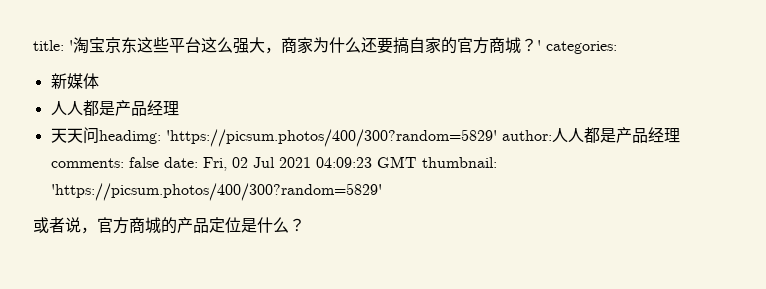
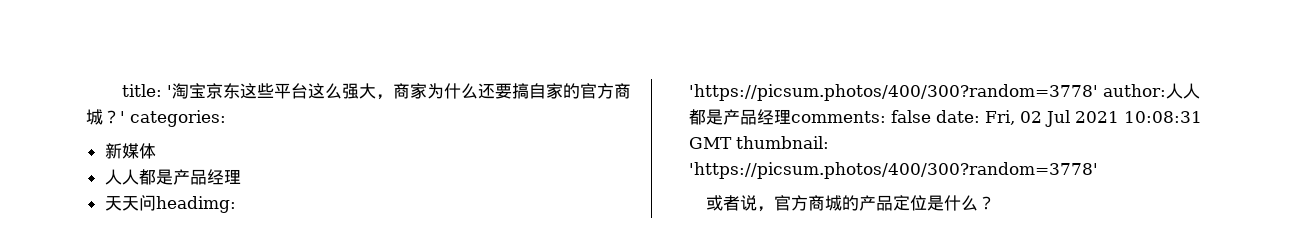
[165,129,497,147] 'https://picsum.photos/400/300?random=5829' -> [688,84,1098,101] 'https://picsum.photos/400/300?random=3778'
[315,157,372,168] 04:09:23 -> [1123,111,1202,123] 10:08:31
[50,183,382,201] 'https://picsum.photos/400/300?random=5829' -> [688,162,1098,179] 'https://picsum.photos/400/300?random=3778'

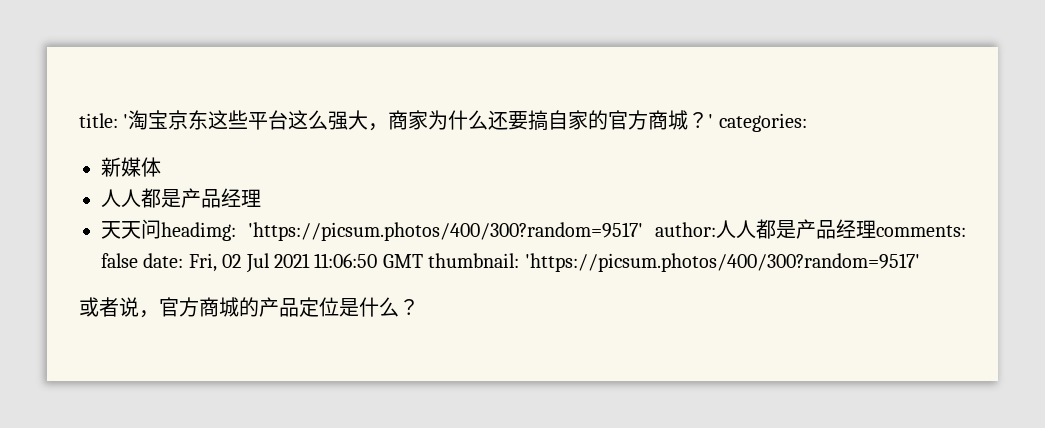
[688,84,1098,101] 'https://picsum.photos/400/300?random=3778' -> [248,222,643,241] 'https://picsum.photos/400/300?random=9517'
[1123,111,1202,123] 10:08:31 -> [314,253,378,268] 11:06:50
[688,162,1098,179] 'https://picsum.photos/400/300?random=3778' -> [524,253,920,272] 'https://picsum.photos/400/300?random=9517'

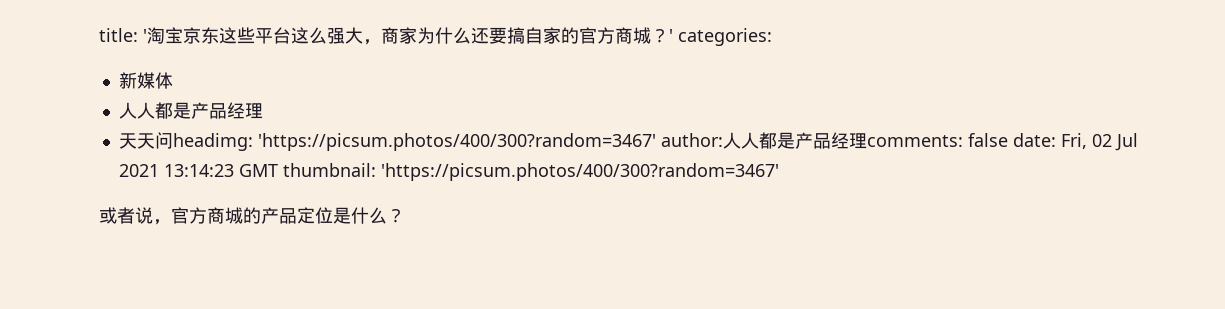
[248,222,643,241] 'https://picsum.photos/400/300?random=9517' -> [257,133,656,151] 'https://picsum.photos/400/300?random=3467'
[314,253,378,268] 11:06:50 -> [163,164,234,177] 13:14:23
[524,253,920,272] 'https://picsum.photos/400/300?random=9517' -> [380,163,779,181] 'https://picsum.photos/400/300?random=3467'

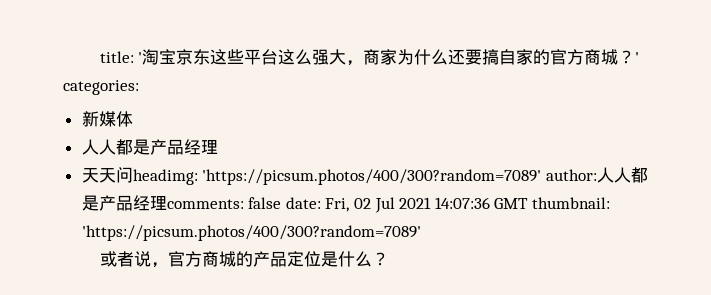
[257,133,656,151] 'https://picsum.photos/400/300?random=3467' -> [202,169,542,185] 'https://picsum.photos/400/300?random=7089'
[163,164,234,177] 13:14:23 -> [434,197,490,209] 14:07:36
[380,163,779,181] 'https://picsum.photos/400/300?random=3467' -> [81,225,421,241] 'https://picsum.photos/400/300?random=7089'

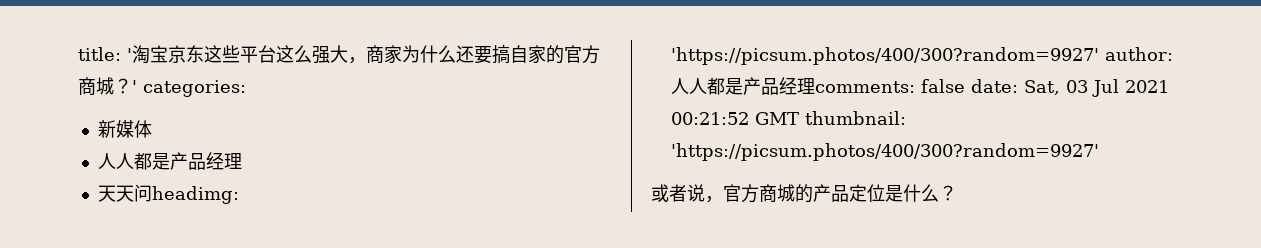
[202,169,542,185] 'https://picsum.photos/400/300?random=7089' -> [670,47,1099,65] 'https://picsum.photos/400/300?random=9927'
[325,198,372,212] Fri, 02 -> [1023,80,1088,95] Sat, 03
[434,197,490,209] 14:07:36 -> [670,112,749,125] 00:21:52
[81,225,421,241] 'https://picsum.photos/400/300?random=7089' -> [670,143,1099,161] 'https://picsum.photos/400/300?random=9927'

